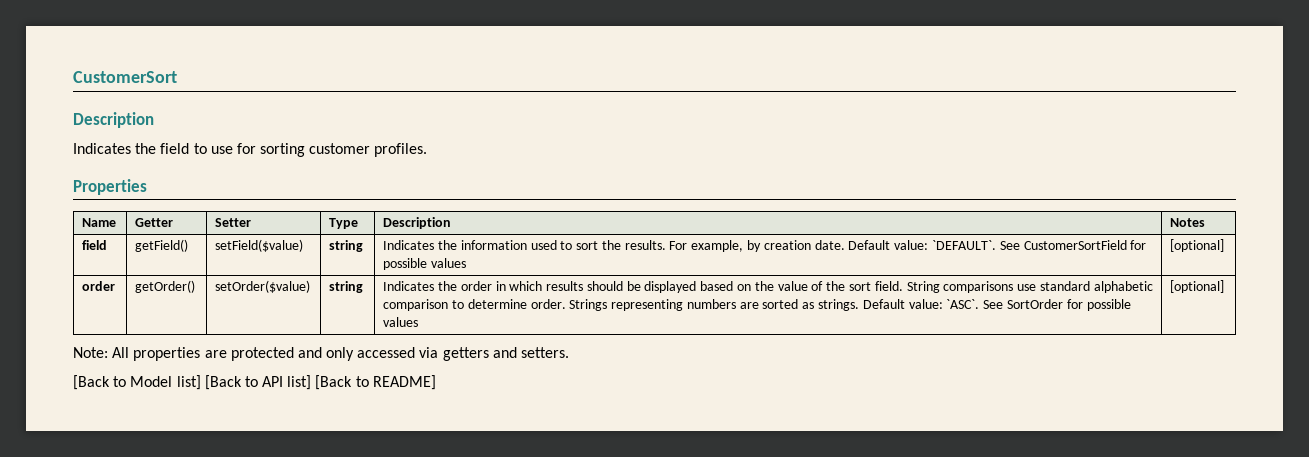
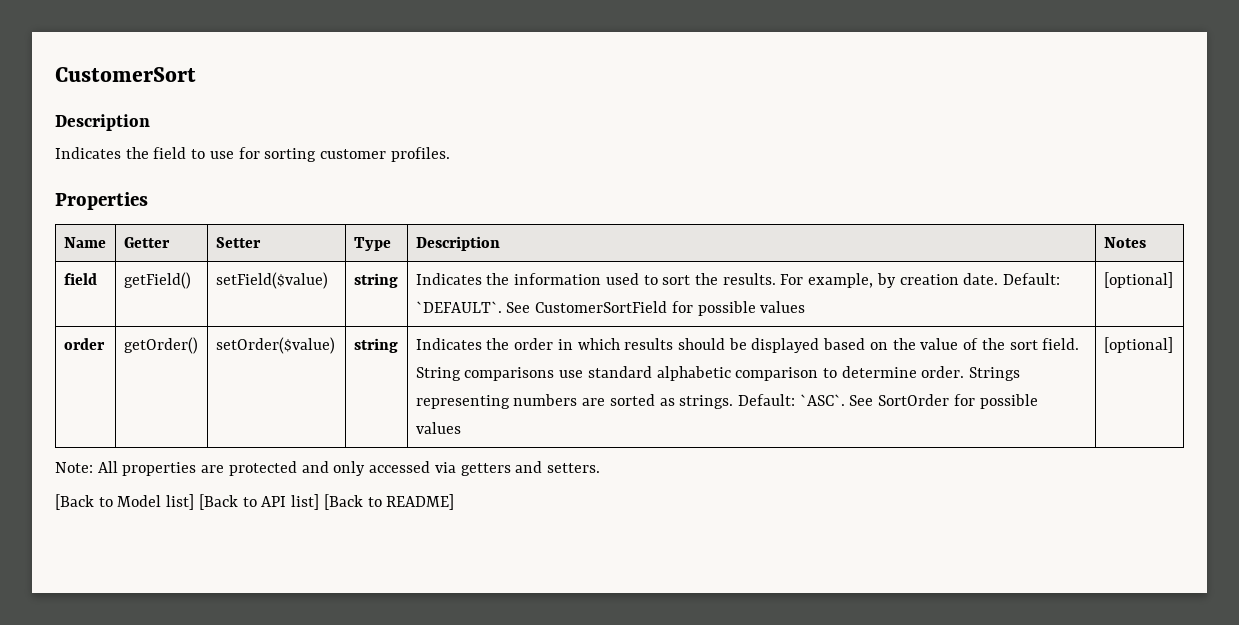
[848,240,929,250] Default value: -> [1003,273,1061,285] Default:
[862,299,943,309] Default value: -> [738,394,796,406] Default:

